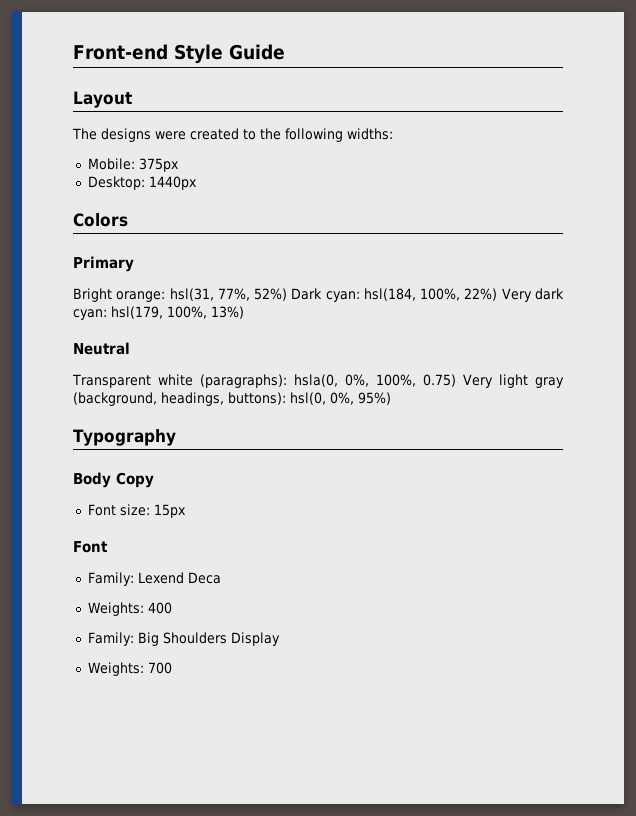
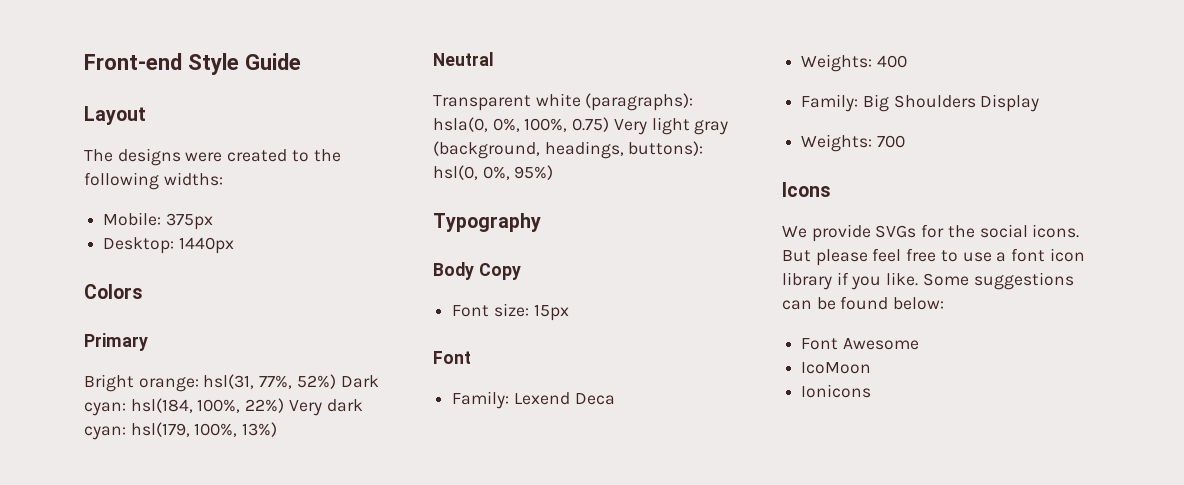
(172, 668) none -> [782,182,831,197] [782,224,1080,242] [782,248,1085,266] [782,272,1074,290] [782,296,945,310] [801,338,919,350] [801,362,872,374] [801,384,872,398] // Icons // We provide SVGs for the social icons. But please feel free to use a font icon library if you like. Some suggestions can be found below: // Font Awesome // IcoMoon // Ionicons

